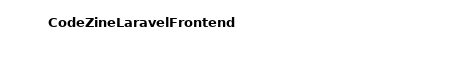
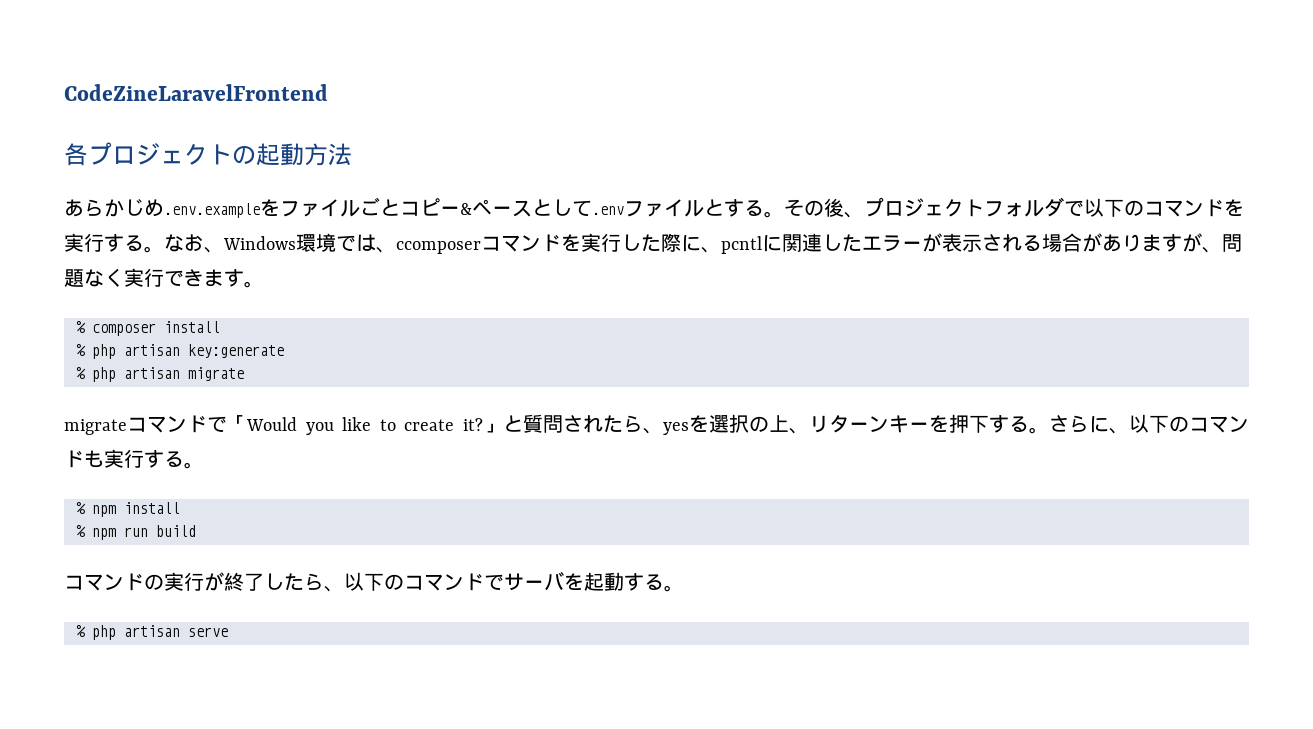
(235, 22) none -> [64,142,352,166] [64,197,1244,218] [64,233,1242,254] [64,268,264,288] [76,321,220,336] [76,344,284,359] [76,367,244,382] [64,414,1249,435] [64,449,204,469] [76,502,180,517] [76,525,196,540] [64,571,684,592] [76,625,228,640] // 各プロジェクトの起動方法 // あらかじめ.env.exampleをファイルごとコピー&ペースとして.envファイルとする。その後、プロジェクトフォルダで以下のコマンドを実行する。なお、Windows環境では、ccomposerコマンドを実行した際に、pcntlに関連したエラーが表示される場合がありますが、問題なく実行できます。 // % composer install // % php artisan key:generate // % php artisan migrate // migrateコマンドで「Would you like to create it?」と質問されたら、yesを選択の上、リターンキーを押下する。さらに、以下のコマンドも実行する。 // % npm install // % npm run build // コマンドの実行が終了したら、以下のコマンドでサーバを起動する。 // % php artisan serve

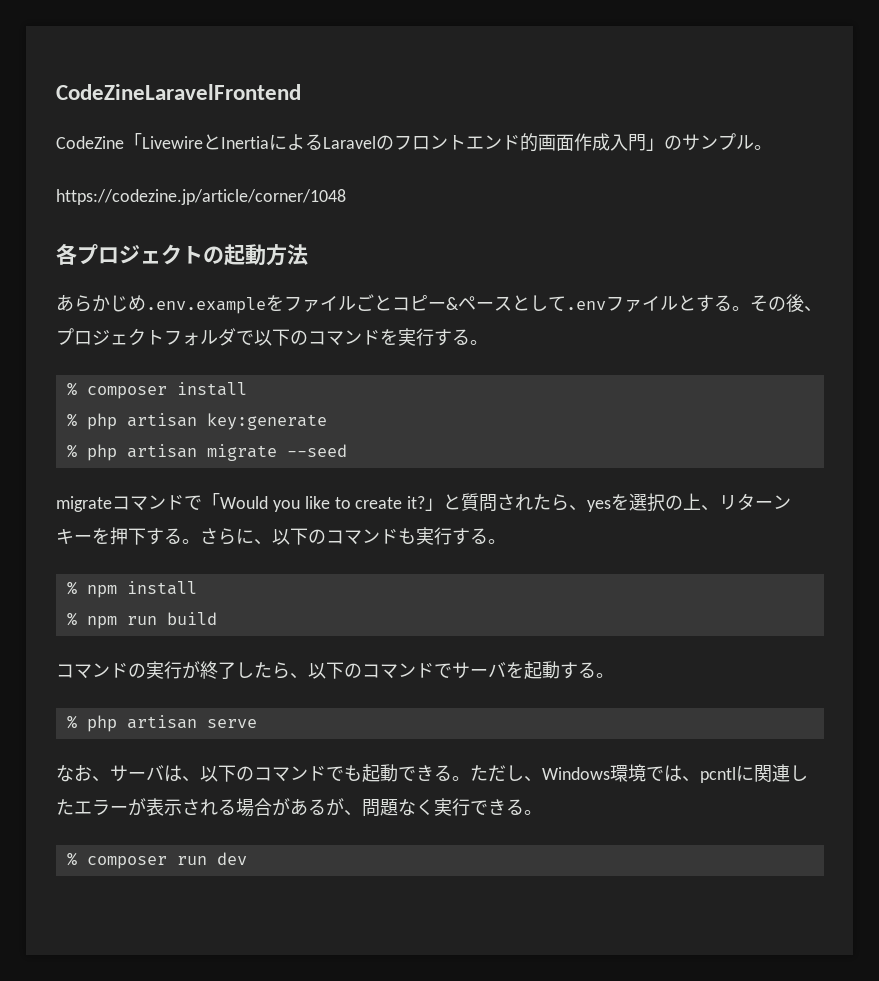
(328, 92) none -> [56,133,772,152] [56,189,346,205] // CodeZine「LivewireとInertiaによるLaravelのフロントエンド的画面作成入門」のサンプル。 // https://codezine.jp/article/corner/1048
[164,233,1242,254] [64,268,264,288] なお、Windows環境では、ccomposerコマンドを実行した際に、pcntlに関連したエラーが表示される場合がありますが、問題なく実行できます。 -> (488, 342) none
(244, 374) none -> [286,444,347,457] --seed
(228, 632) none -> [56,764,808,783] [56,798,542,817] [66,852,247,869] // なお、サーバは、以下のコマンドでも起動できる。ただし、Windows環境では、pcntlに関連したエラーが表示される場合があるが、問題なく実行できる。 // % composer run dev

